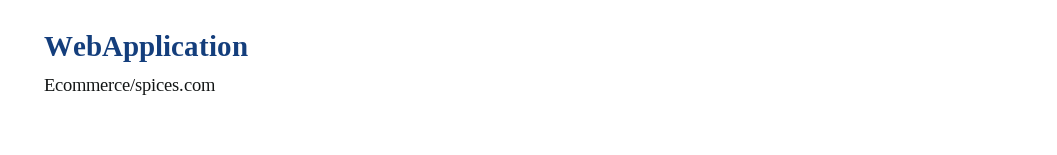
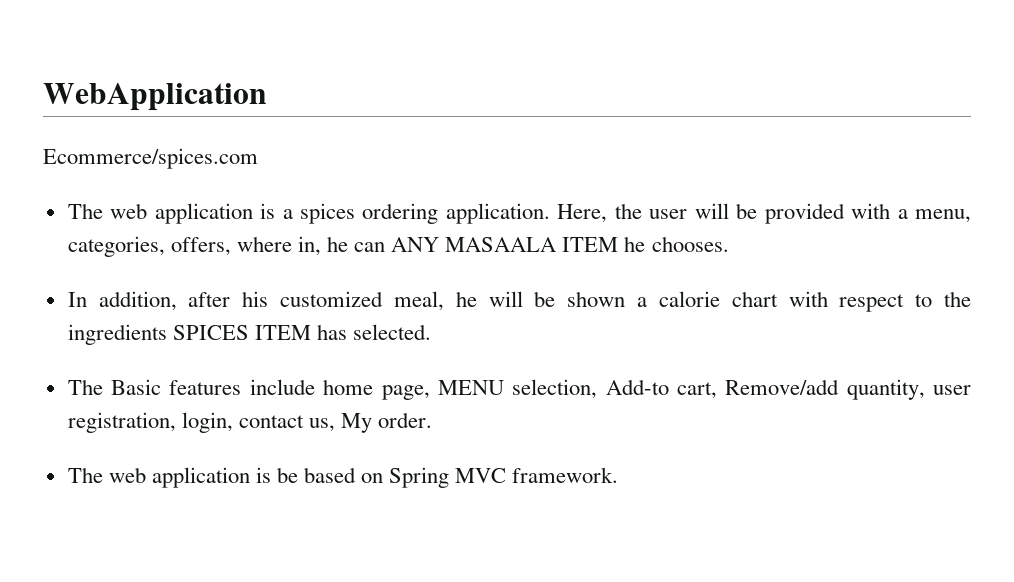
(216, 87) none -> [67,203,971,224] [67,236,729,257] [67,291,971,312] [67,324,432,345] [67,379,971,400] [67,412,433,433] [67,467,619,488] // The web application is a spices ordering application. Here, the user will be provided with a menu, categories, offers, where in, he can ANY MASAALA ITEM he chooses. // In addition, after his customized meal, he will be shown a calorie chart with respect to the ingredients SPICES ITEM has selected. // The Basic features include home page, MENU selection, Add-to cart, Remove/add quantity, user registration, login, contact us, My order. // The web application is be based on Spring MVC framework.

